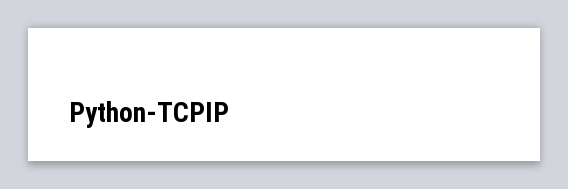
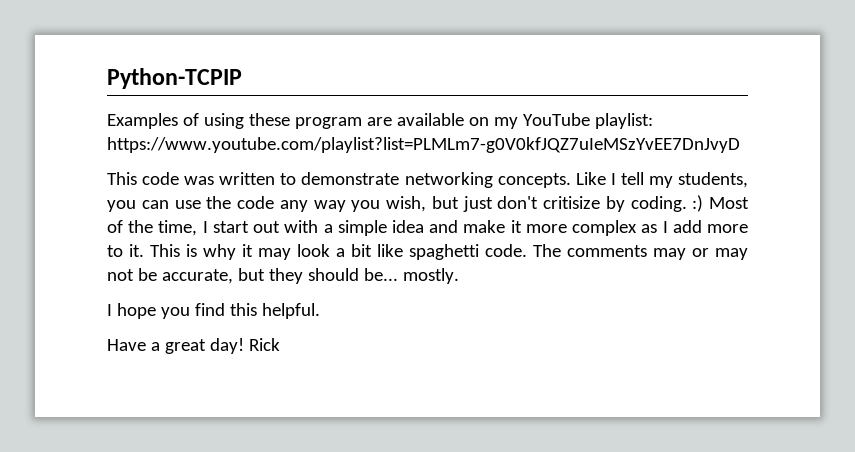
(229, 114) none -> [107,113,653,129] [107,137,740,153] [107,172,748,188] [107,195,749,212] [107,220,748,236] [107,244,748,260] [107,268,459,284] [107,303,320,319] [107,338,280,354] // Examples of using these program are available on my YouTube playlist: https://www.youtube.com/playlist?list=PLMLm7-g0V0kfJQZ7uIeMSzYvEE7DnJvyD // This code was written to demonstrate networking concepts. Like I tell my students, you can use the code any way you wish, but just don't critisize by coding. :) Most of the time, I start out with a simple idea and make it more complex as I add more to it. This is why it may look a bit like spaghetti code. The comments may or may not be accurate, but they should be... mostly. // I hope you find this helpful. // Have a great day! Rick

